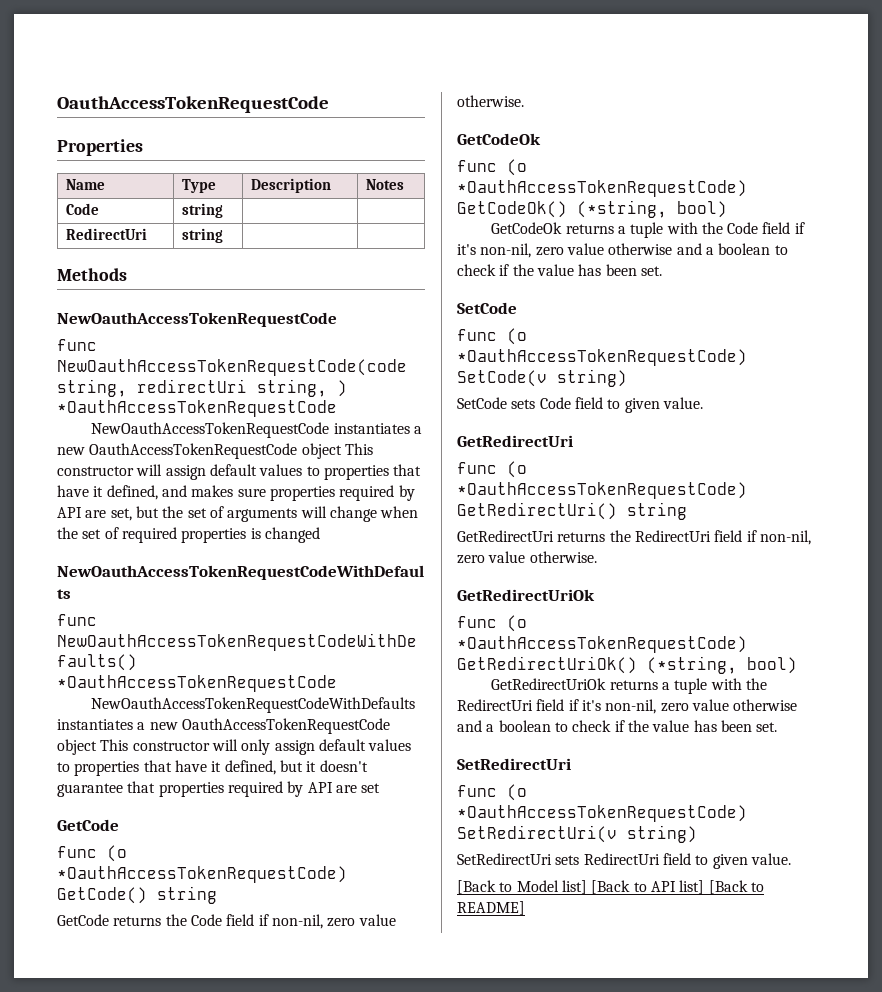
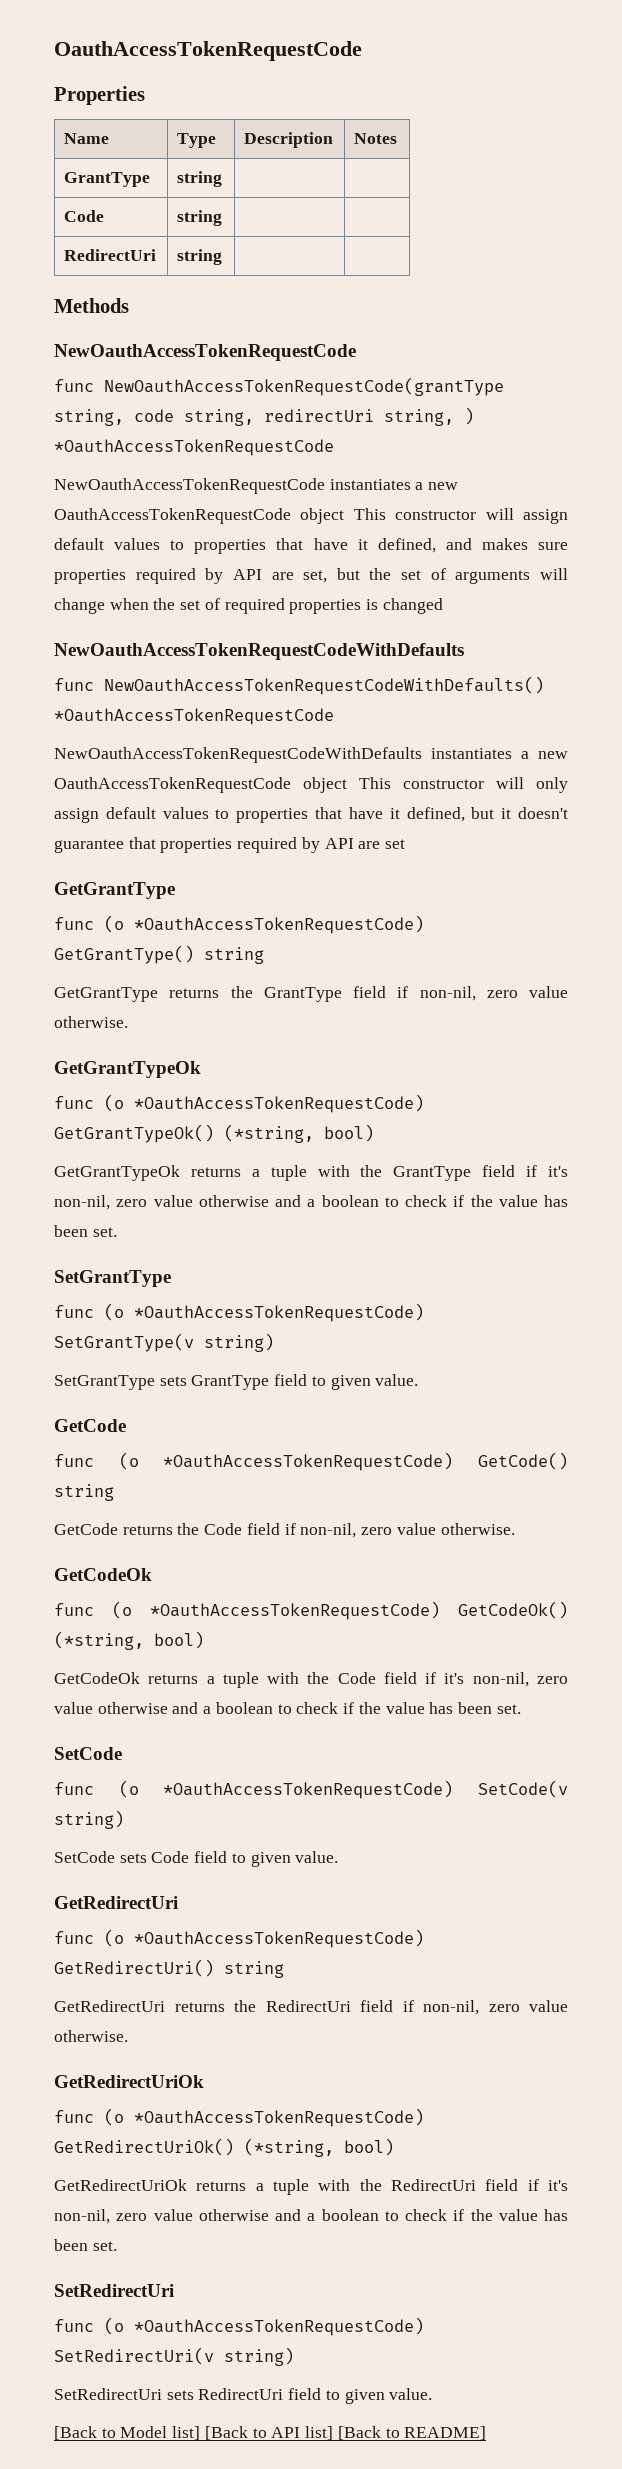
(405, 184) none -> [64,172,151,187] [177,171,223,187] // GrantType | string | |
[57,359,407,376] NewOauthAccessTokenRequestCode(code -> [104,377,504,396] [54,409,174,426] NewOauthAccessTokenRequestCode(grantType string, code
(381, 788) none -> [54,882,175,899] [54,915,424,934] [54,945,264,964] [54,986,568,1002] [54,1016,128,1028] [54,1061,201,1078] [54,1094,424,1113] [54,1124,374,1143] [54,1165,569,1181] [54,1195,568,1210] [54,1225,117,1237] [54,1270,171,1287] [54,1303,424,1322] [54,1333,274,1352] [54,1374,419,1390] // GetGrantType // func (o *OauthAccessTokenRequestCode) GetGrantType() string // GetGrantType returns the GrantType field if non-nil, zero value otherwise. // GetGrantTypeOk // func (o *OauthAccessTokenRequestCode) GetGrantTypeOk() (*string, bool) // GetGrantTypeOk returns a tuple with the GrantType field if it's non-nil, zero value otherwise and a boolean to check if the value has been set. // SetGrantType // func (o *OauthAccessTokenRequestCode) SetGrantType(v string) // SetGrantType sets GrantType field to given value.

